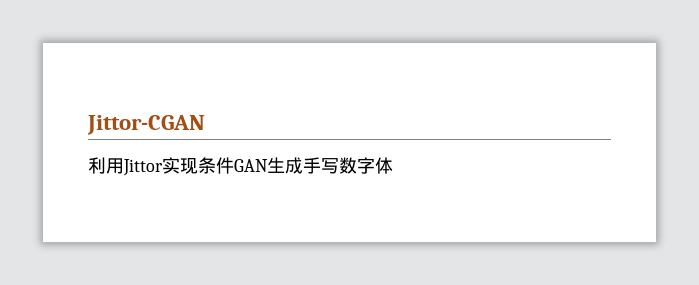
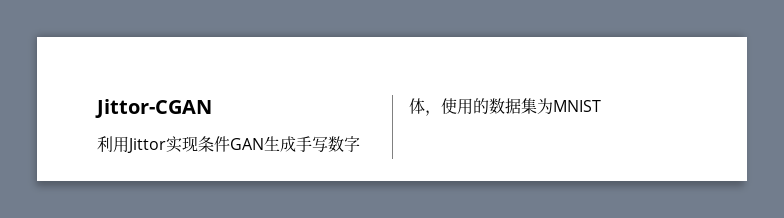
(393, 165) none -> [425,98,601,116] ，使用的数据集为MNIST

